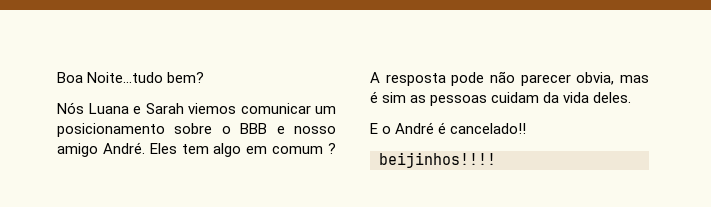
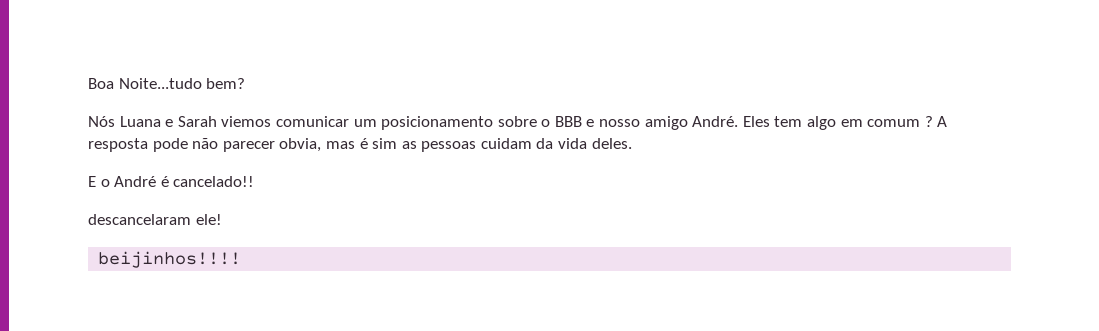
(527, 128) none -> [88,214,222,225] // descancelaram ele!

